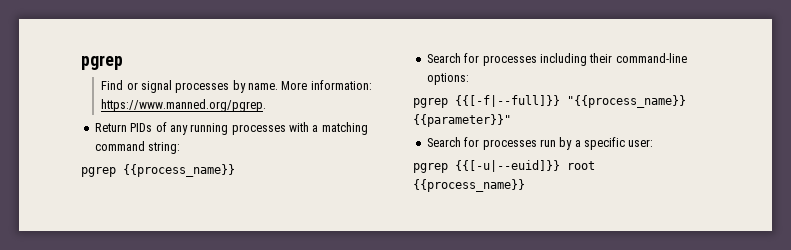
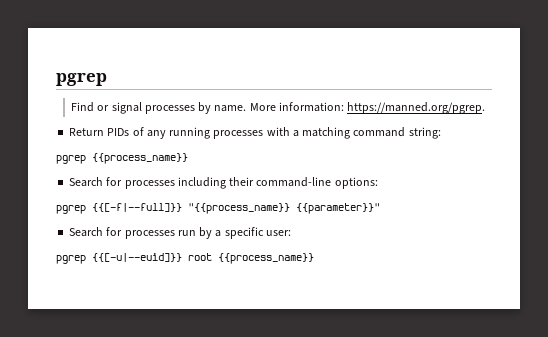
[101,99,267,112] https://www.manned.org/pgrep. -> [347,102,486,114] https://manned.org/pgrep.

